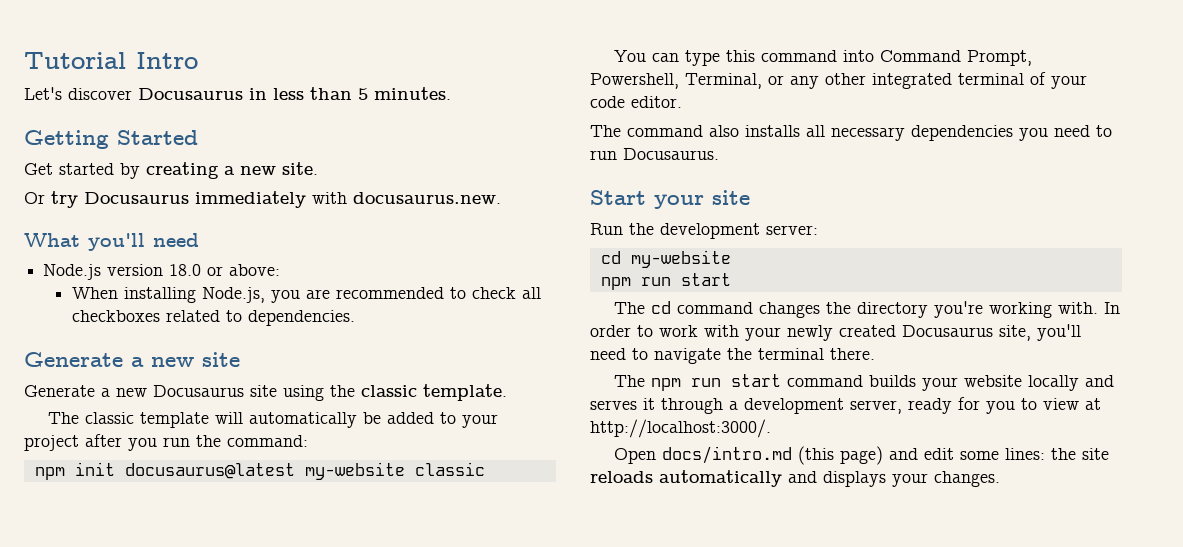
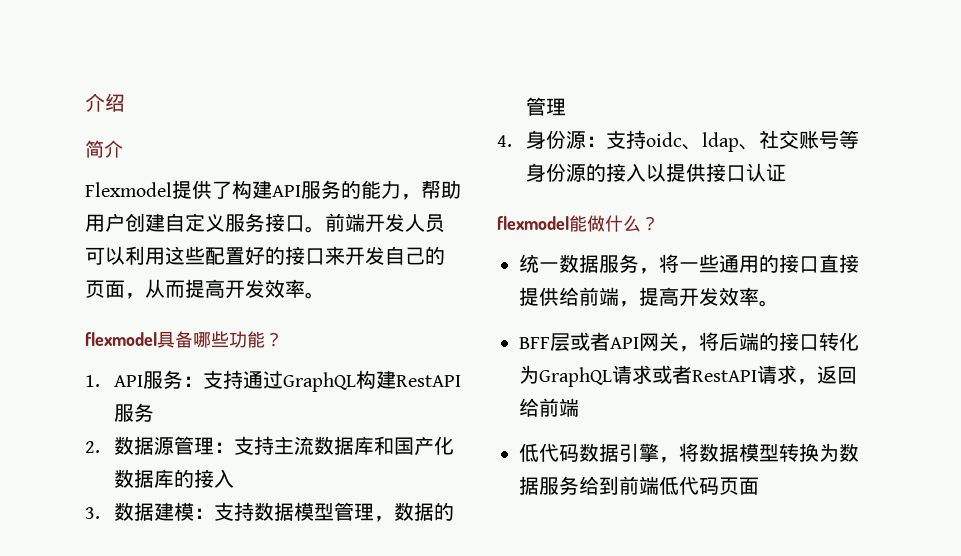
[24,52,198,69] [24,87,451,100] [24,130,198,149] [24,162,318,179] [24,191,501,208] [24,233,199,251] [43,264,281,280] [71,287,541,303] [71,310,355,326] [24,352,240,367] [24,384,507,401] [47,412,498,428] [24,434,308,451] [34,462,485,480] [613,50,1032,66] [590,72,1087,89] [590,96,682,108] [590,125,1112,141] [590,148,719,160] [590,190,750,209] [590,223,818,239] [600,250,731,268] [600,273,731,290] [613,301,1120,318] [590,324,1081,341] [590,348,875,364] [613,374,1114,391] [590,397,1101,414] [590,419,771,438] [613,446,1109,465] [590,470,1000,487] Tutorial Intro // Let's discover Docusaurus in less than 5 minutes. // Getting Started // Get started by creating a new site. // Or try Docusaurus immediately with docusaurus.new. // What you'll need // Node.js version 18.0 or above: // When installing Node.js, you are recommended to check all checkboxes related to dependencies. // Generate a new site // Generate a new Docusaurus site using the classic template. // The classic template will automatically be added to your project after you run the command: // npm init docusaurus@latest my-website classic // You can type this command into Command Prompt, Powershell, Terminal, or any other integrated terminal of your code editor. // The command also installs all necessary dependencies you need to run Docusaurus. // Start your site // Run the development server: // cd my-website // npm run start // The cd command changes the directory you're working with. In order to work with your newly created Docusaurus site, you'll need to navigate the terminal there. // The npm run start command builds your website locally and serves it through a development server, ready for you to view at http://localhost:3000/. // Open docs/intro.md (this page) and edit some lines: the site reloads automatically and displays your changes. -> [85,93,125,112] [85,140,123,158] [85,180,461,200] [85,213,445,233] [85,246,445,265] [85,279,325,299] [85,331,283,348] [85,370,462,392] [114,403,155,422] [85,436,455,455] [114,469,235,488] [85,502,455,522] [526,97,567,116] [497,130,860,152] [526,163,787,182] [497,215,659,232] [519,254,859,274] [519,287,779,307] [519,332,859,352] [519,365,857,387] [519,398,579,417] [519,443,859,463] [519,476,759,495] 介绍 // 简介 // Flexmodel提供了构建API服务的能力，帮助用户创建自定义服务接口。前端开发人员可以利用这些配置好的接口来开发自己的页面，从而提高开发效率。 // flexmodel具备哪些功能？ // 1. API服务：支持通过GraphQL构建RestAPI服务 // 2.数据源管理：支持主流数据库和国产化数据库的接入 // 3.数据建模：支持数据模型管理，数据的管理 // 4.身份源：支持oidc、ldap、社交账号等身份源的接入以提供接口认证 // flexmodel能做什么？ // 统一数据服务，将一些通用的接口直接提供给前端，提高开发效率。 // BFF层或者API网关，将后端的接口转化为GraphQL请求或者RestAPI请求，返回给前端 // 低代码数据引擎，将数据模型转换为数据服务给到前端低代码页面

